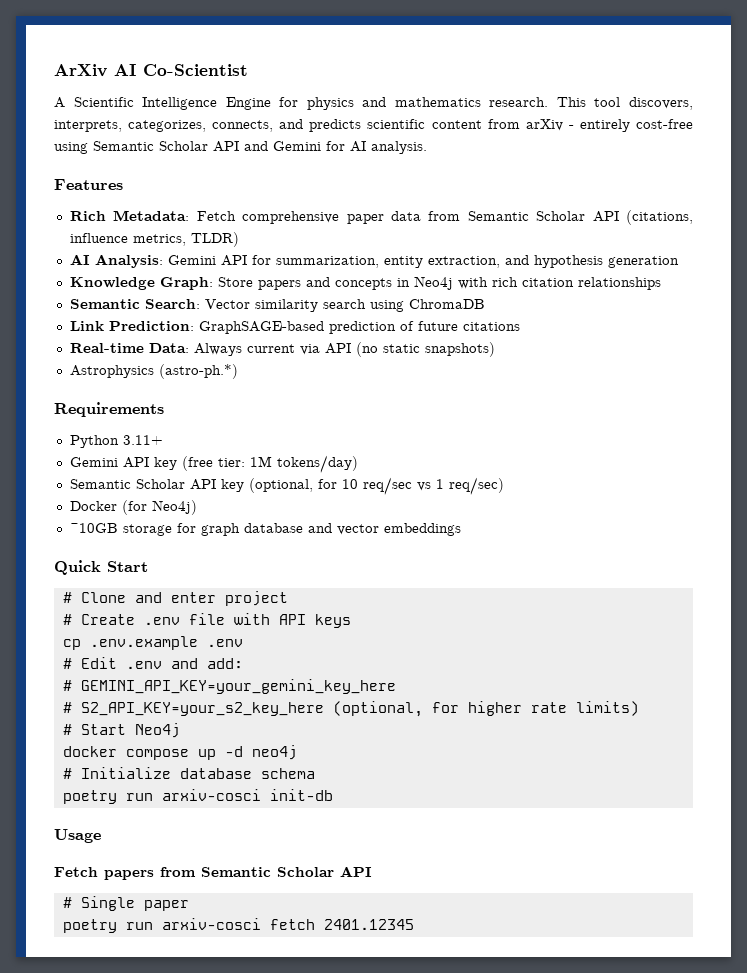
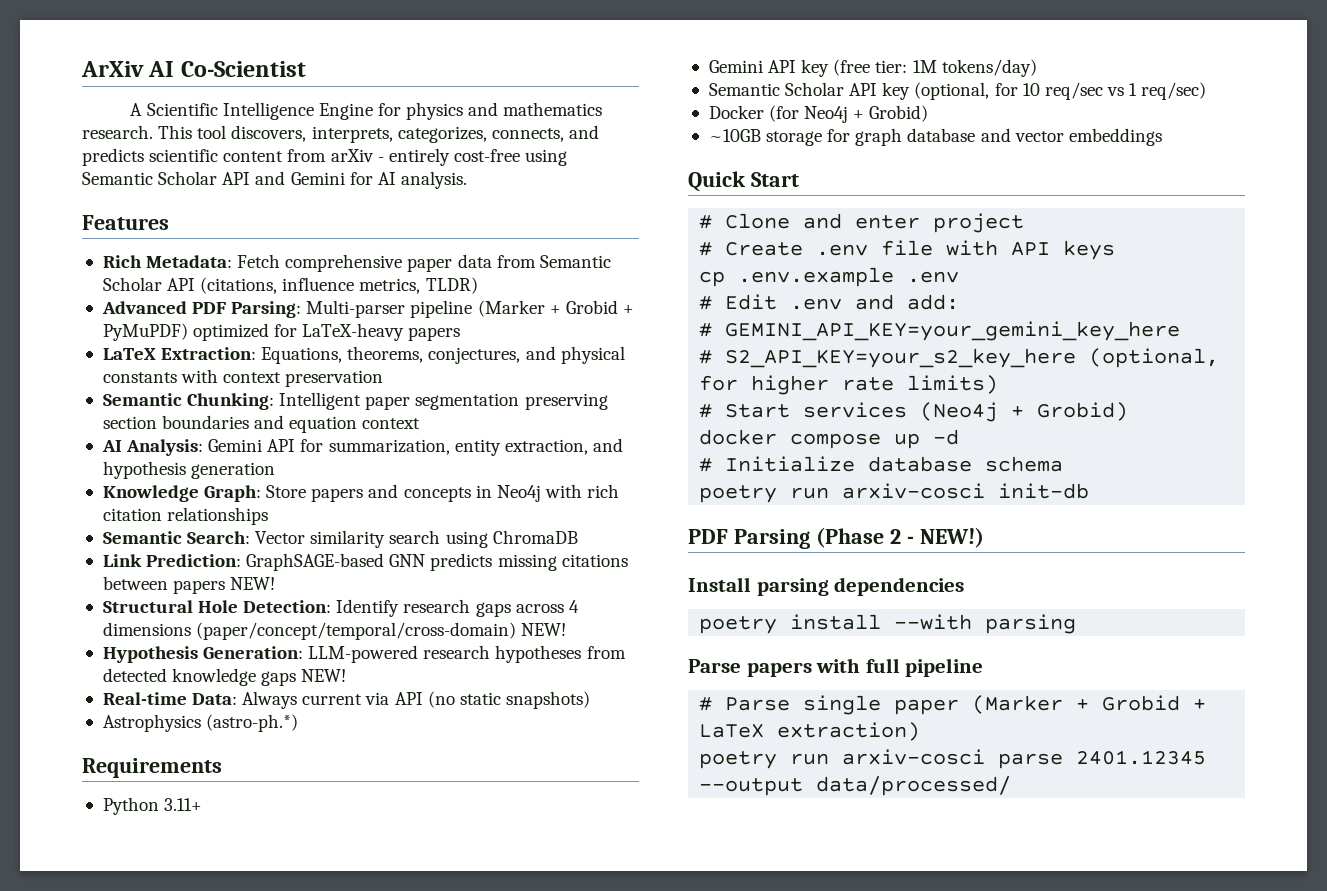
(239, 239) none -> [101,300,634,318] [102,323,461,341] [102,346,625,364] [102,369,384,387] [102,392,608,410] [102,415,421,433] // Advanced PDF Parsing: Multi-parser pipeline (Marker + Grobid + PyMuPDF) optimized for LaTeX-heavy papers // LaTeX Extraction: Equations, theorems, conjectures, and physical constants with context preservation // Semantic Chunking: Intelligent paper segmentation preserving section boundaries and equation context
[328,321,520,334] prediction of future citations -> [389,553,628,571] [102,576,276,594] [102,599,579,617] [102,622,567,640] [102,645,626,663] [102,668,347,686] GNN predicts missing citations between papers NEW! // Structural Hole Detection: Identify research gaps across 4 dimensions (paper/concept/temporal/cross-domain) NEW! // Hypothesis Generation: LLM-powered research hypotheses from detected knowledge gaps NEW!
[151,500,197,515] Neo4j) -> [804,105,929,123] Neo4j + Grobid)
[134,723,180,738] Neo4j -> [803,402,1129,422] services (Neo4j + Grobid)
[251,745,297,760] neo4j -> (960, 437) none
[54,829,101,843] [54,866,372,880] [62,896,189,911] [62,918,414,933] Usage // Fetch papers from Semantic Scholar API // # Single paper // poetry run arxiv-cosci fetch 2401.12345 -> [688,527,984,549] [688,577,965,596] [699,614,1077,634] [688,658,984,677] [699,695,1207,715] [699,722,921,741] [699,749,1207,769] [699,776,1012,796] PDF Parsing (Phase 2 - NEW!) // Install parsing dependencies // poetry install --with parsing // Parse papers with full pipeline // # Parse single paper (Marker + Grobid + LaTeX extraction) // poetry run arxiv-cosci parse 2401.12345 --output data/processed/

